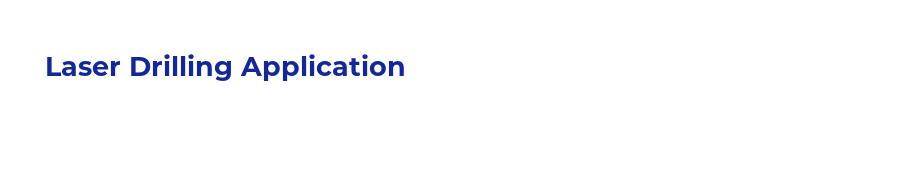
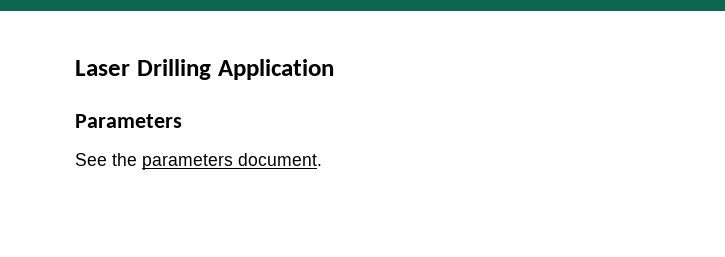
(406, 67) none -> [75,114,182,128] [75,153,322,170] // Parameters // See the parameters document.

